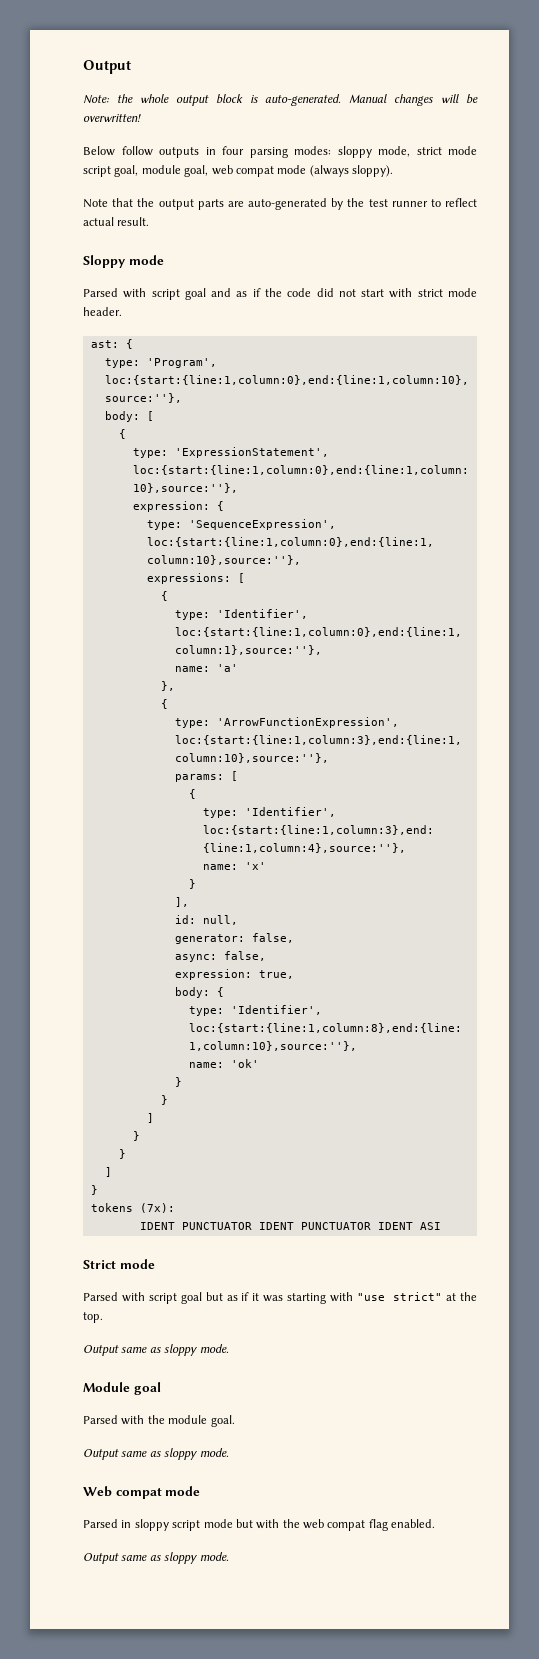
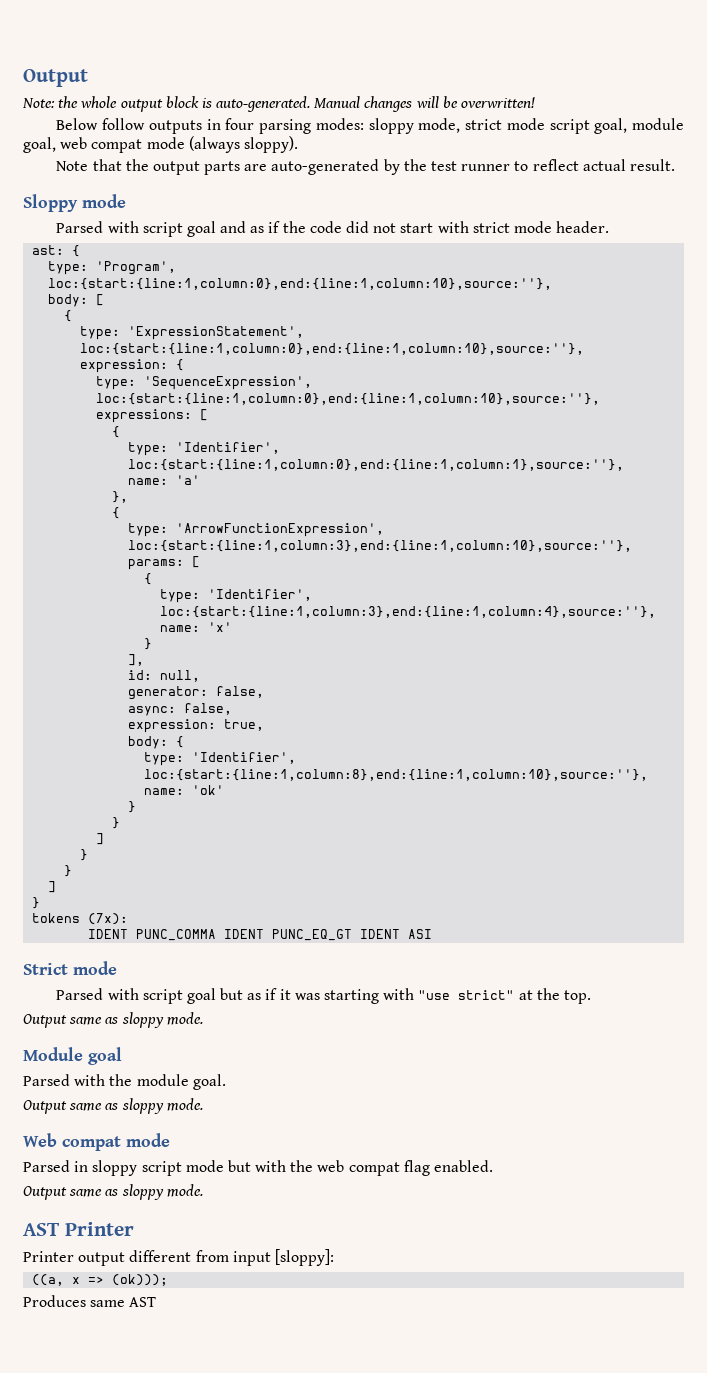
[181,1222,371,1230] PUNCTUATOR IDENT PUNCTUATOR -> [136,929,353,941] PUNC_COMMA IDENT PUNC_EQ_GT
(229, 1556) none -> [23,1222,134,1236] [23,1249,334,1266] [32,1274,169,1286] [23,1295,157,1307] // AST Printer // Printer output different from input [sloppy]: // ((a, x => (ok))); // Produces same AST

